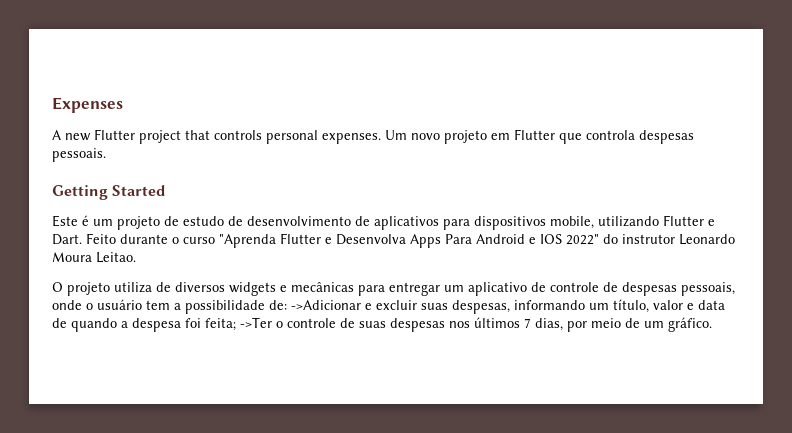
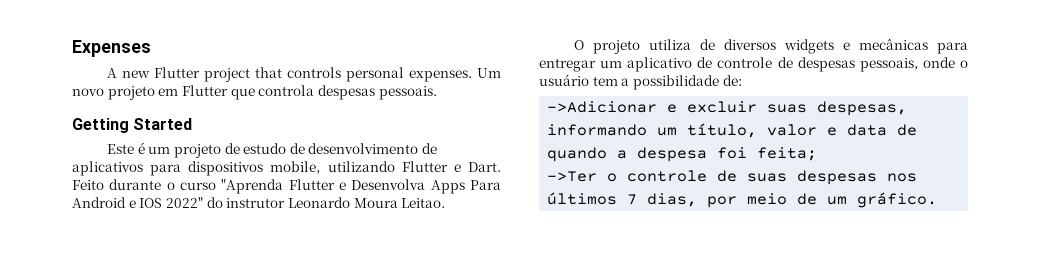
(287, 305) none -> (742, 80) //
(236, 324) none -> (818, 154) //

